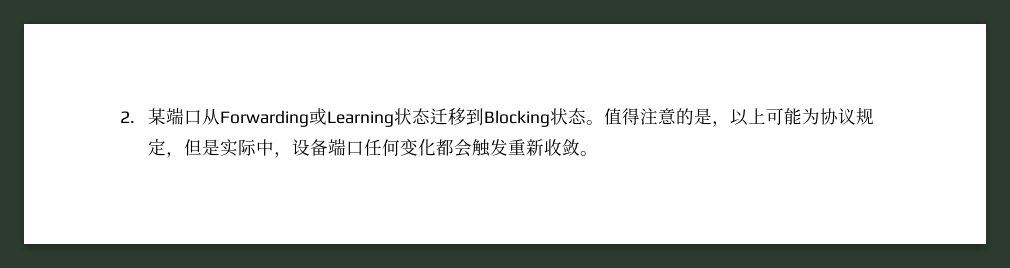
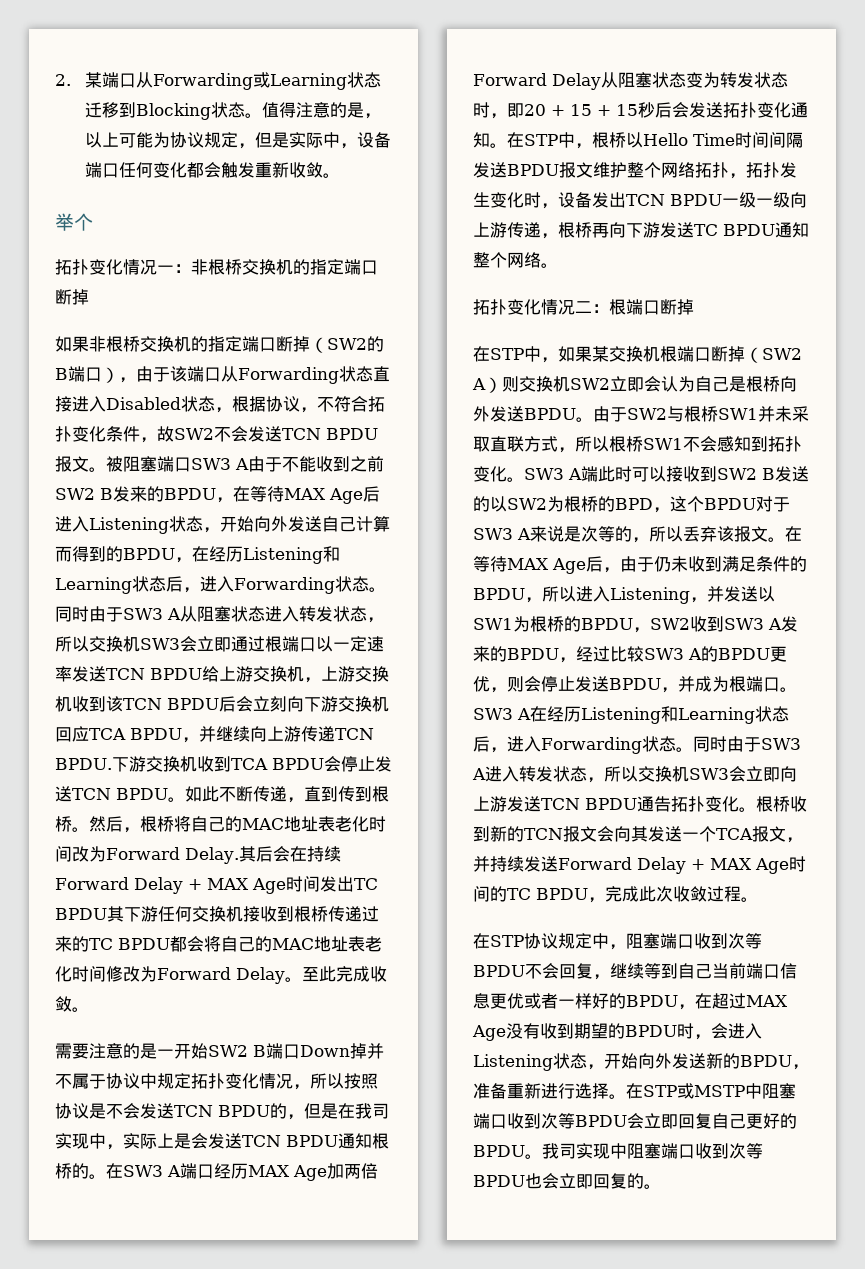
(598, 153) none -> [55,213,93,231] [55,259,378,275] [55,289,89,305] [55,336,384,353] [55,366,390,384] [55,396,385,413] [55,426,378,443] [55,456,384,472] [55,486,380,504] [55,516,390,534] [55,546,340,564] [55,576,386,594] [55,606,384,623] [55,636,384,652] [55,666,389,683] [55,696,389,712] [55,726,374,743] [55,756,392,772] [55,786,389,803] [55,816,386,833] [55,846,341,864] [55,876,378,894] [55,906,379,922] [55,936,382,952] [55,966,387,984] [55,996,89,1012] [55,1043,384,1059] [55,1073,378,1090] [55,1103,389,1120] [55,1133,389,1150] [55,1163,378,1181] [473,72,788,90] [473,102,808,119] [473,132,803,149] [473,162,797,179] [473,192,807,209] [473,222,809,239] [473,252,558,268] [473,299,694,315] [473,346,802,363] [472,376,797,393] [473,406,809,422] [473,436,802,453] [473,466,809,482] [473,496,790,513] [473,526,802,543] [473,556,807,574] [473,586,775,604] [473,616,798,633] [473,646,787,663] [473,676,797,693] [473,706,789,724] [473,736,801,754] [472,766,797,783] [473,796,807,812] [473,826,803,843] [473,856,806,874] [473,886,758,903] [473,933,762,950] [473,963,797,980] [473,993,788,1010] [472,1023,762,1041] [473,1053,809,1071] [473,1083,796,1099] [473,1113,797,1129] [473,1143,763,1159] [473,1173,661,1189] // 举个 // 拓扑变化情况一：非根桥交换机的指定端口断掉 // 如果非根桥交换机的指定端口断掉（SW2的B端口），由于该端口从Forwarding状态直接进入Disabled状态，根据协议，不符合拓扑变化条件，故SW2不会发送TCN BPDU报文。被阻塞端口SW3 A由于不能收到之前SW2 B发来的BPDU，在等待MAX Age后进入Listening状态，开始向外发送自己计算而得到的BPDU，在经历Listening和Learning状态后，进入Forwarding状态。同时由于SW3 A从阻塞状态进入转发状态，所以交换机SW3会立即通过根端口以一定速率发送TCN BPDU给上游交换机，上游交换机收到该TCN BPDU后会立刻向下游交换机回应TCA BPDU，并继续向上游传递TCN BPDU.下游交换机收到TCA BPDU会停止发送TCN BPDU。如此不断传递，直到传到根桥。然后，根桥将自己的MAC地址表老化时间改为Forward Delay.其后会在持续Forward Delay + MAX Age时间发出TC BPDU其下游任何交换机接收到根桥传递过来的TC BPDU都会将自己的MAC地址表老化时间修改为Forward Delay。至此完成收敛。 // 需要注意的是一开始SW2 B端口Down掉并不属于协议中规定拓扑变化情况，所以按照协议是不会发送TCN BPDU的，但是在我司实现中，实际上是会发送TCN BPDU通知根桥的。在SW3 A端口经历MAX Age加两倍Forward Delay从阻塞状态变为转发状态时，即20 + 15 + 15秒后会发送拓扑变化通知。在STP中，根桥以Hello Time时间间隔发送BPDU报文维护整个网络拓扑，拓扑发生变化时，设备发出TCN BPDU一级一级向上游传递，根桥再向下游发送TC BPDU通知整个网络。 // 拓扑变化情况二：根端口断掉 // 在STP中，如果某交换机根端口断掉（SW2 A）则交换机SW2立即会认为自己是根桥向外发送BPDU。由于SW2与根桥SW1并未采取直联方式，所以根桥SW1不会感知到拓扑变化。SW3 A端此时可以接收到SW2 B发送的以SW2为根桥的BPD，这个BPDU对于SW3 A来说是次等的，所以丢弃该报文。在等待MAX Age后，由于仍未收到满足条件的BPDU，所以进入Listening，并发送以SW1为根桥的BPDU，SW2收到SW3 A发来的BPDU，经过比较SW3 A的BPDU更优，则会停止发送BPDU，并成为根端口。SW3 A在经历Listening和Learning状态后，进入Forwarding状态。同时由于SW3 A进入转发状态，所以交换机SW3会立即向上游发送TCN BPDU通告拓扑变化。根桥收到新的TCN报文会向其发送一个TCA报文，并持续发送Forward Delay + MAX Age时间的TC BPDU，完成此次收敛过程。 // 在STP协议规定中，阻塞端口收到次等BPDU不会回复，继续等到自己当前端口信息更优或者一样好的BPDU，在超过MAX Age没有收到期望的BPDU时，会进入Listening状态，开始向外发送新的BPDU，准备重新进行选择。在STP或MSTP中阻塞端口收到次等BPDU会立即回复自己更好的BPDU。我司实现中阻塞端口收到次等BPDU也会立即回复的。

